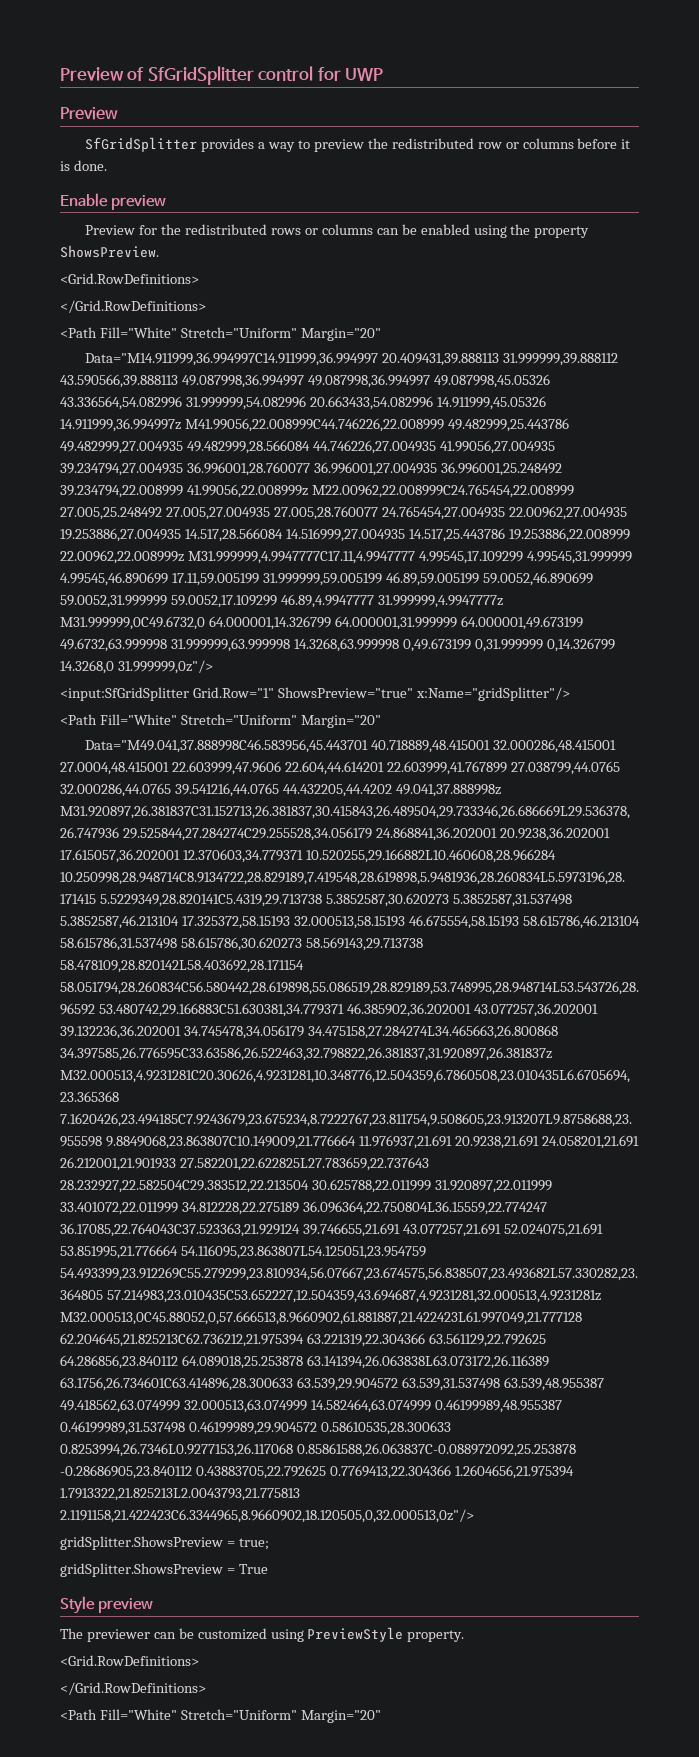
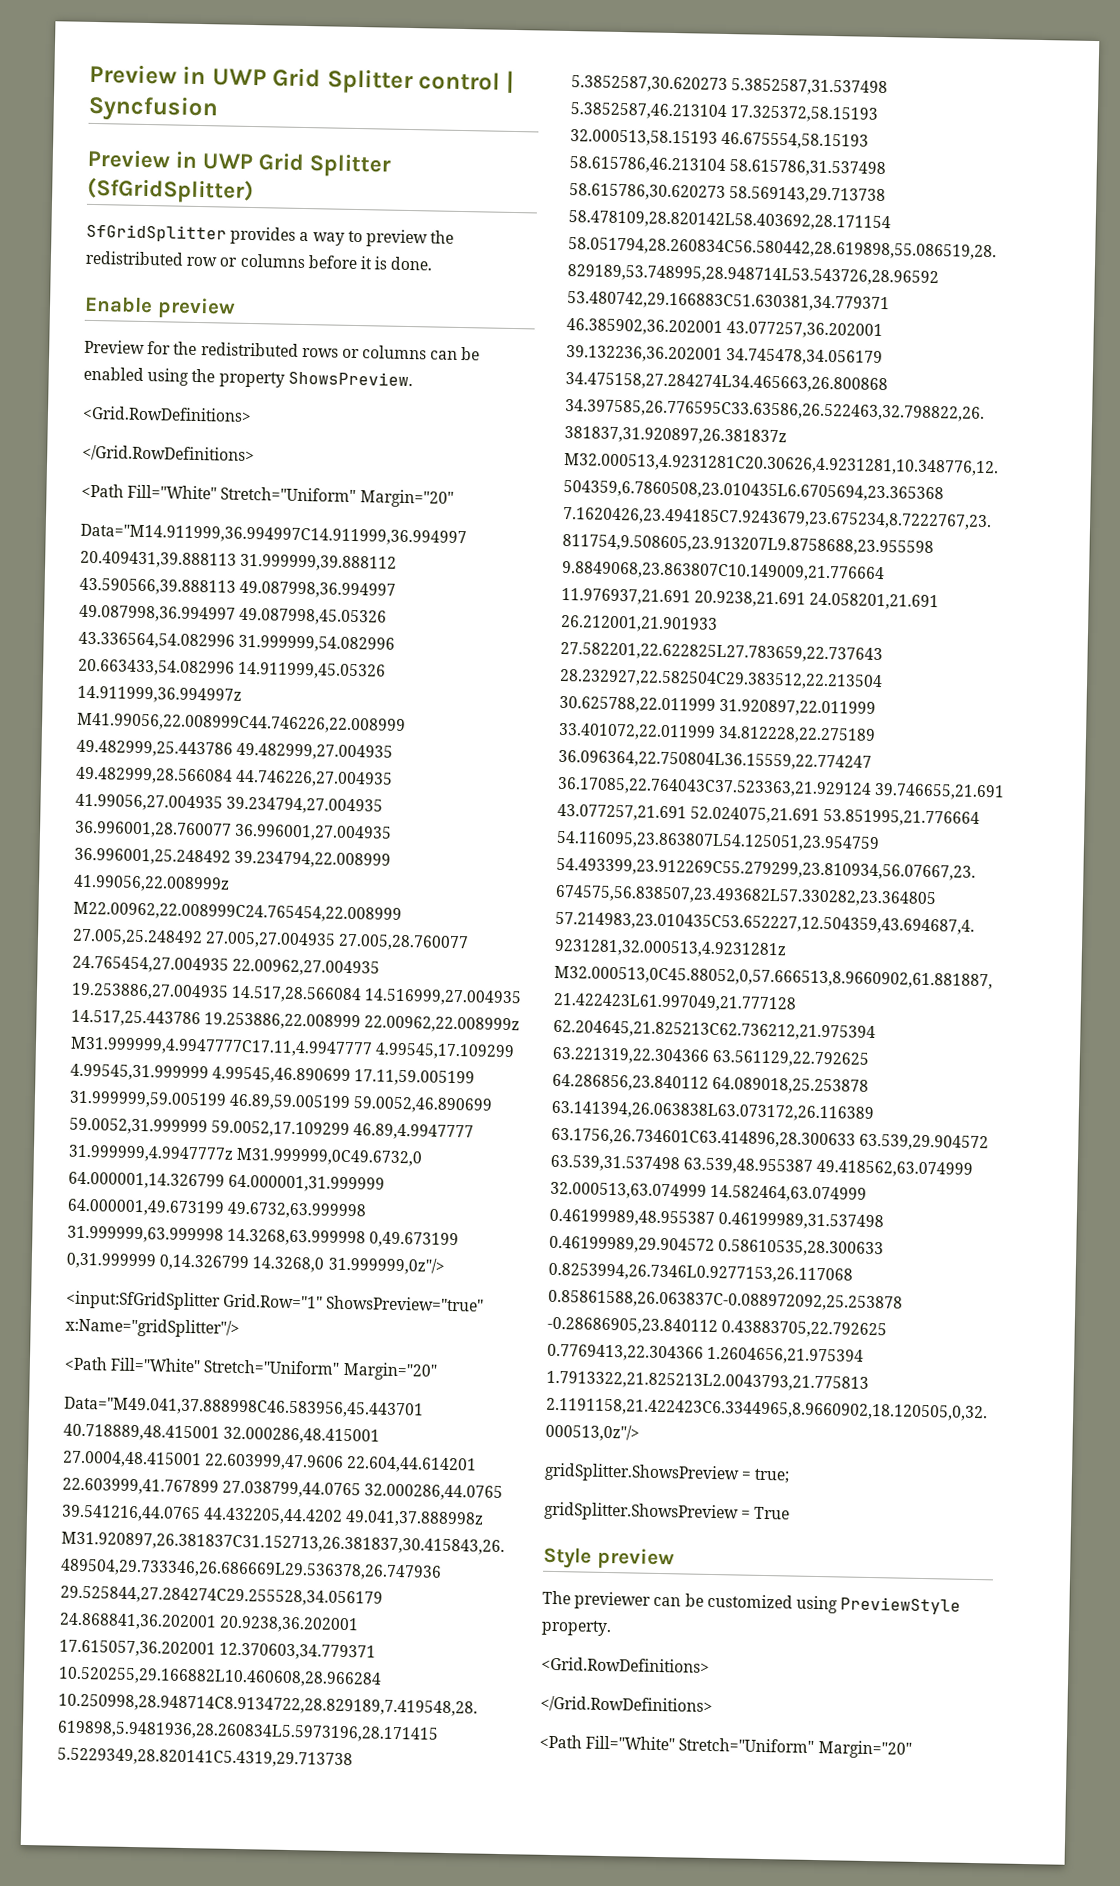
[60,66,384,85] [60,107,118,120] Preview of SfGridSplitter control for UWP // Preview -> [89,63,514,95] [88,94,219,123] [87,149,392,178] [87,177,254,205] Preview in UWP Grid Splitter control | Syncfusion // Preview in UWP Grid Splitter (SfGridSplitter)

